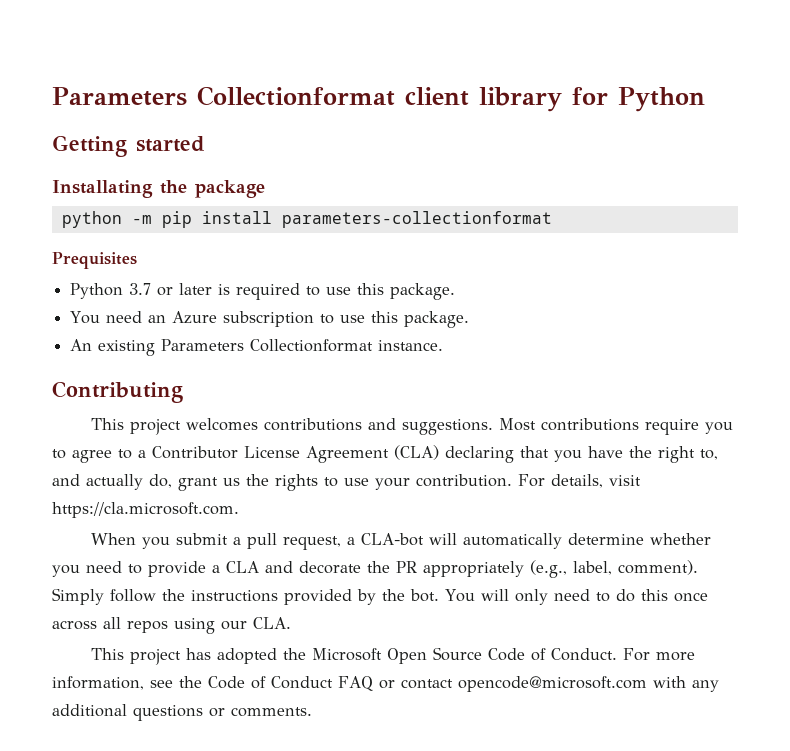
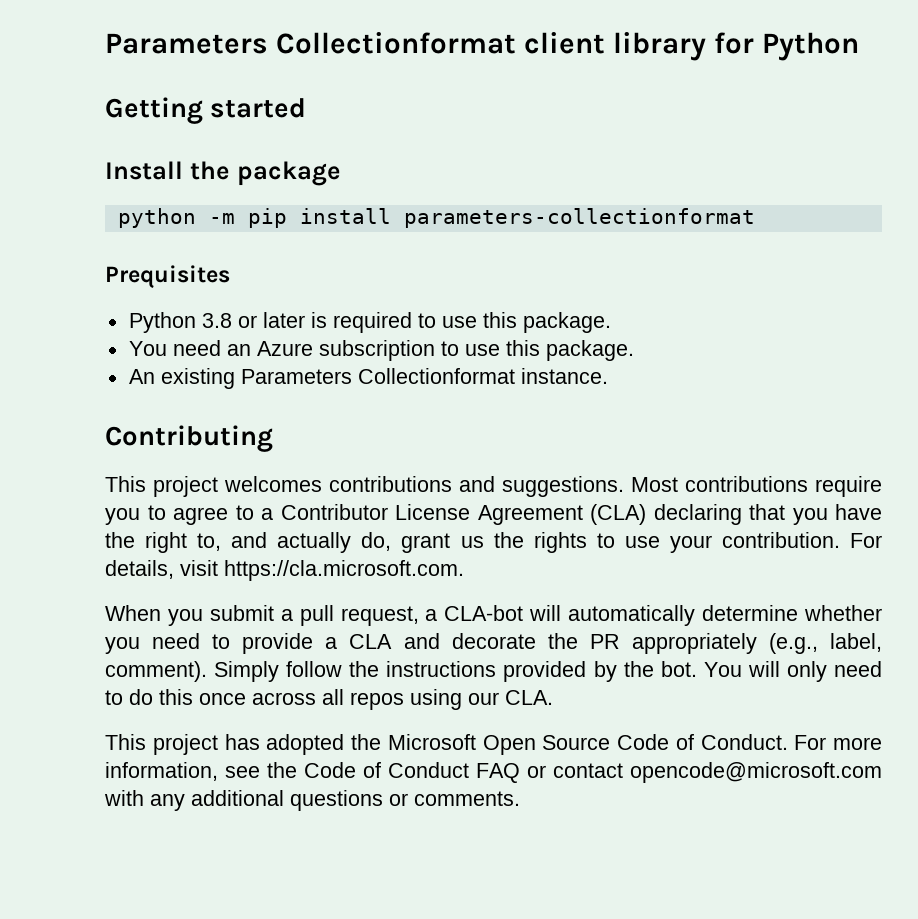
[52,180,153,198] Installating -> [105,161,183,180] Install
[129,283,152,295] 3.7 -> [201,313,232,328] 3.8

